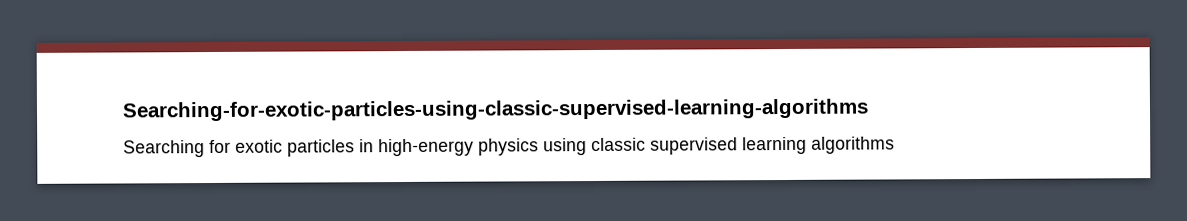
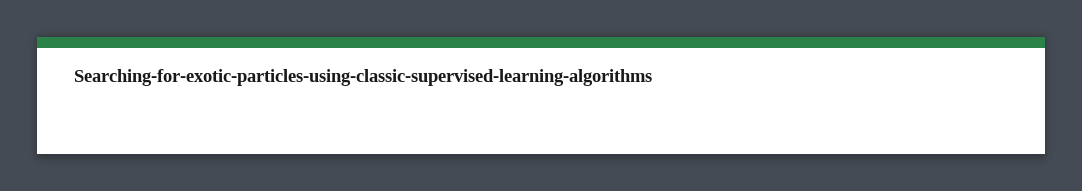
[123,136,895,158] // Searching for exotic particles in high-energy physics using classic supervised learning algorithms -> (652, 77) none

